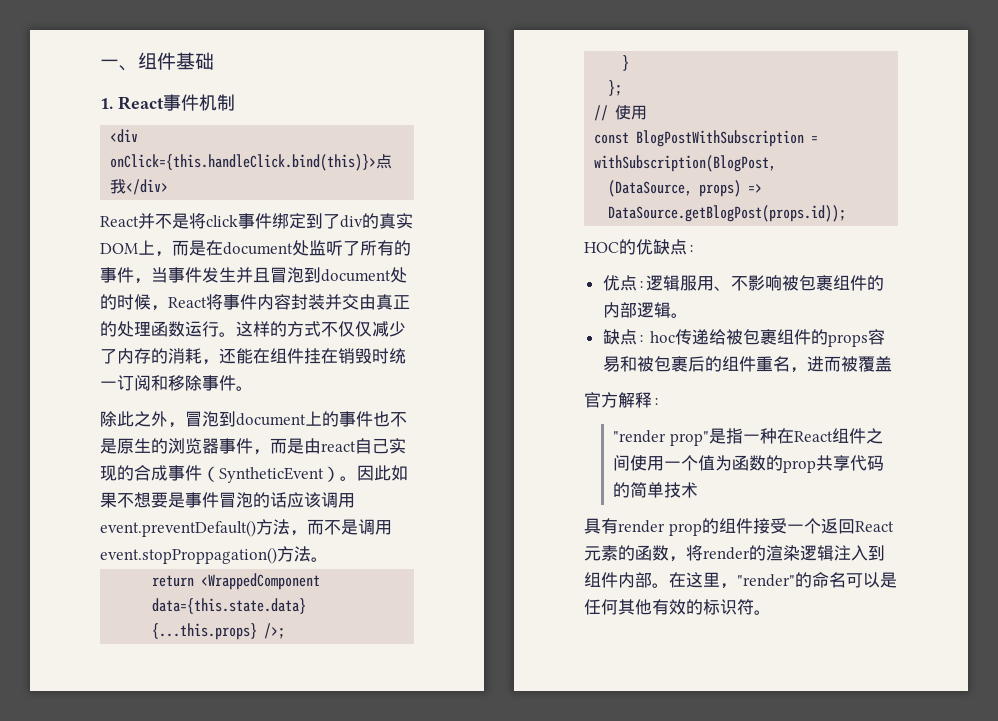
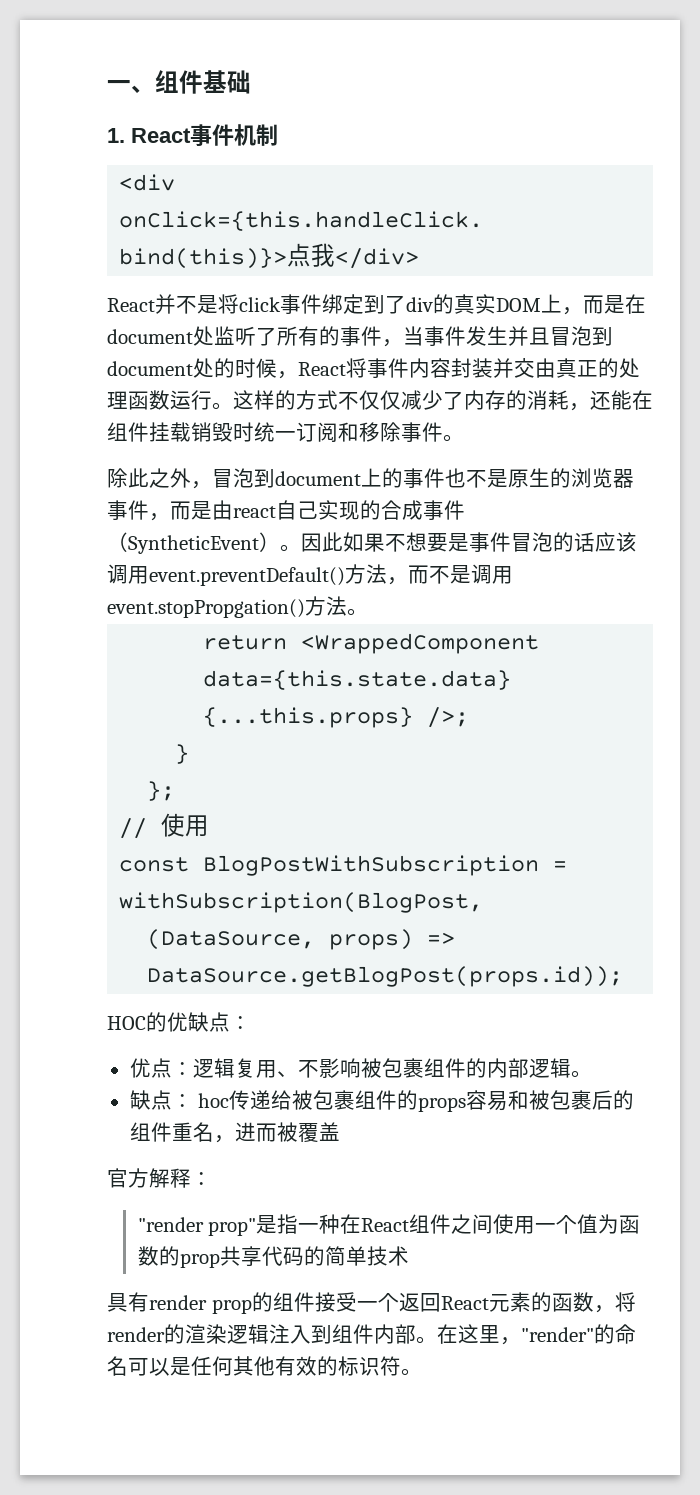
[321,348,338,364] 在 -> [170,422,191,442] 载
[100,547,277,564] event.stopProppagation() -> [107,599,305,618] event.stopPropgation()
[679,275,697,291] 服 -> [234,1058,256,1078] 复

